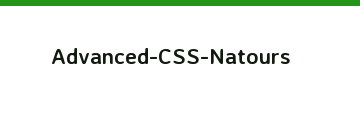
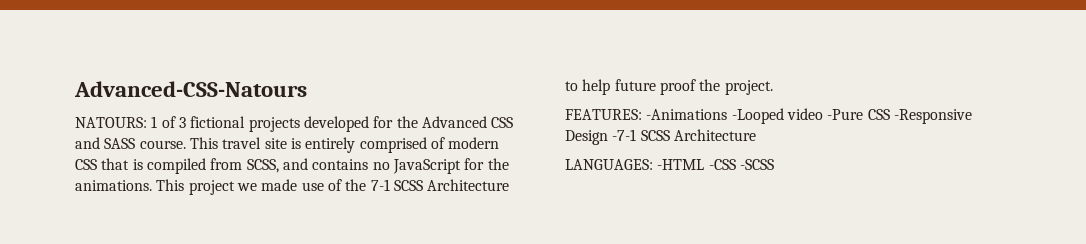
(291, 56) none -> [75,116,514,132] [75,137,500,153] [75,158,509,174] [75,179,510,195] [565,79,773,95] [565,108,972,124] [565,129,756,145] [565,159,774,170] // NATOURS: 1 of 3 fictional projects developed for the Advanced CSS and SASS course. This travel site is entirely comprised of modern CSS that is compiled from SCSS, and contains no JavaScript for the animations. This project we made use of the 7-1 SCSS Architecture to help future proof the project. // FEATURES: -Animations -Looped video -Pure CSS -Responsive Design -7-1 SCSS Architecture // LANGUAGES: -HTML -CSS -SCSS

